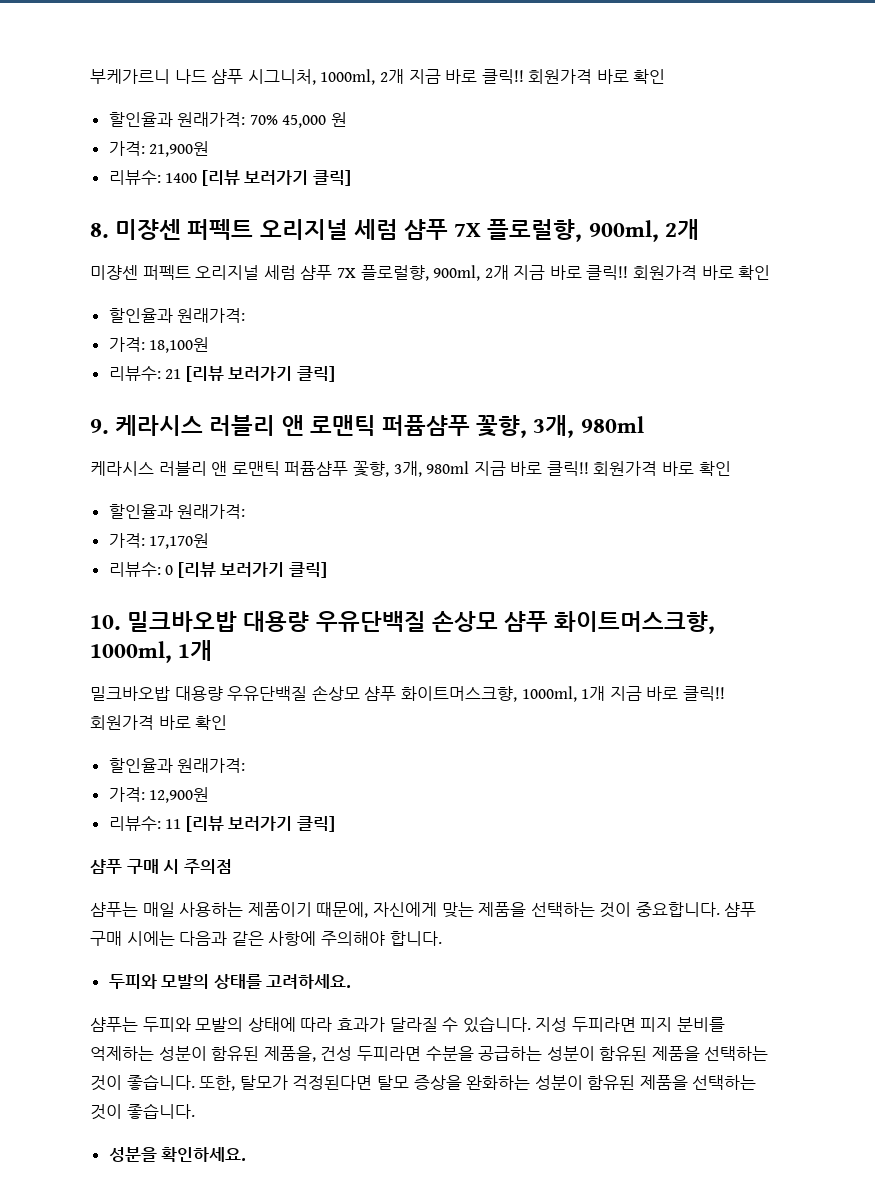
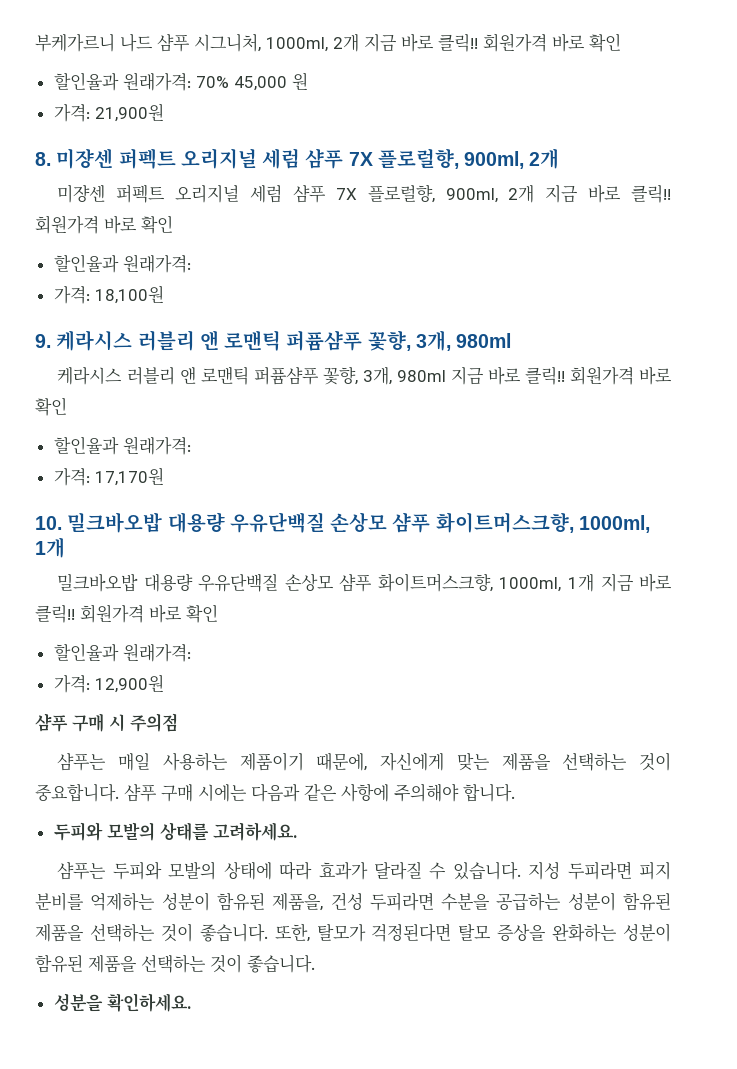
[108,170,352,186] // 리뷰수: 1400 [리뷰 보러가기 클릭] -> (164, 112) none
[108,366,336,382] // 리뷰수: 21 [리뷰 보러가기 클릭] -> (164, 294) none
[108,562,328,578] // 리뷰수: 0 [리뷰 보러가기 클릭] -> (164, 476) none
[108,816,336,832] // 리뷰수: 11 [리뷰 보러가기 클릭] -> (164, 683) none

